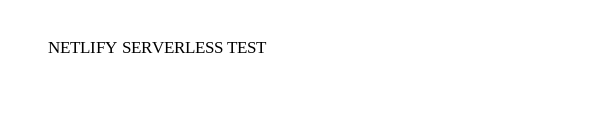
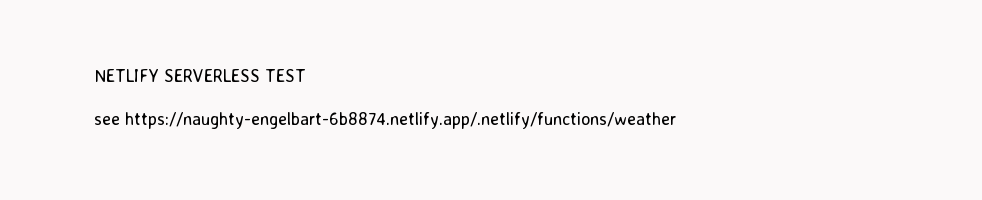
(268, 47) none -> [94,112,676,129] // see https://naughty-engelbart-6b8874.netlify.app/.netlify/functions/weather

